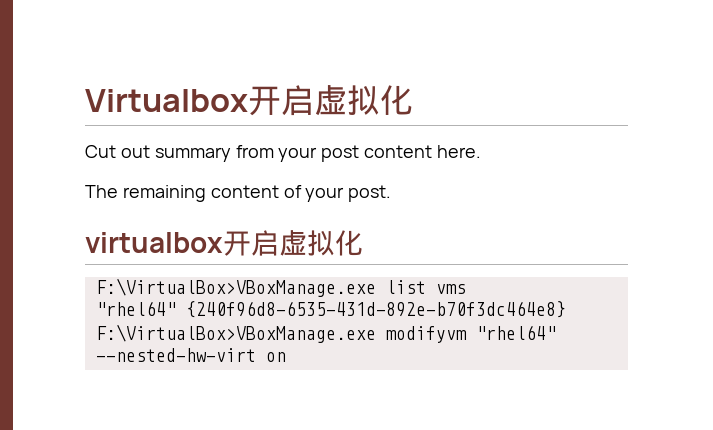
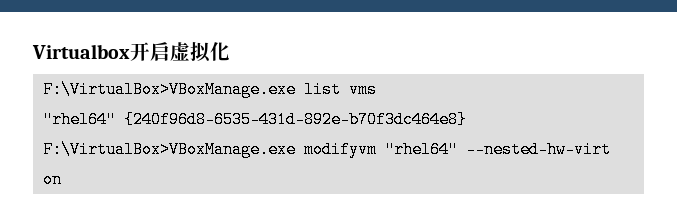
[85,145,482,162] [85,185,392,202] [85,230,363,256] // Cut out summary from your post content here. // The remaining content of your post. // virtualbox开启虚拟化 -> (230, 51) none

